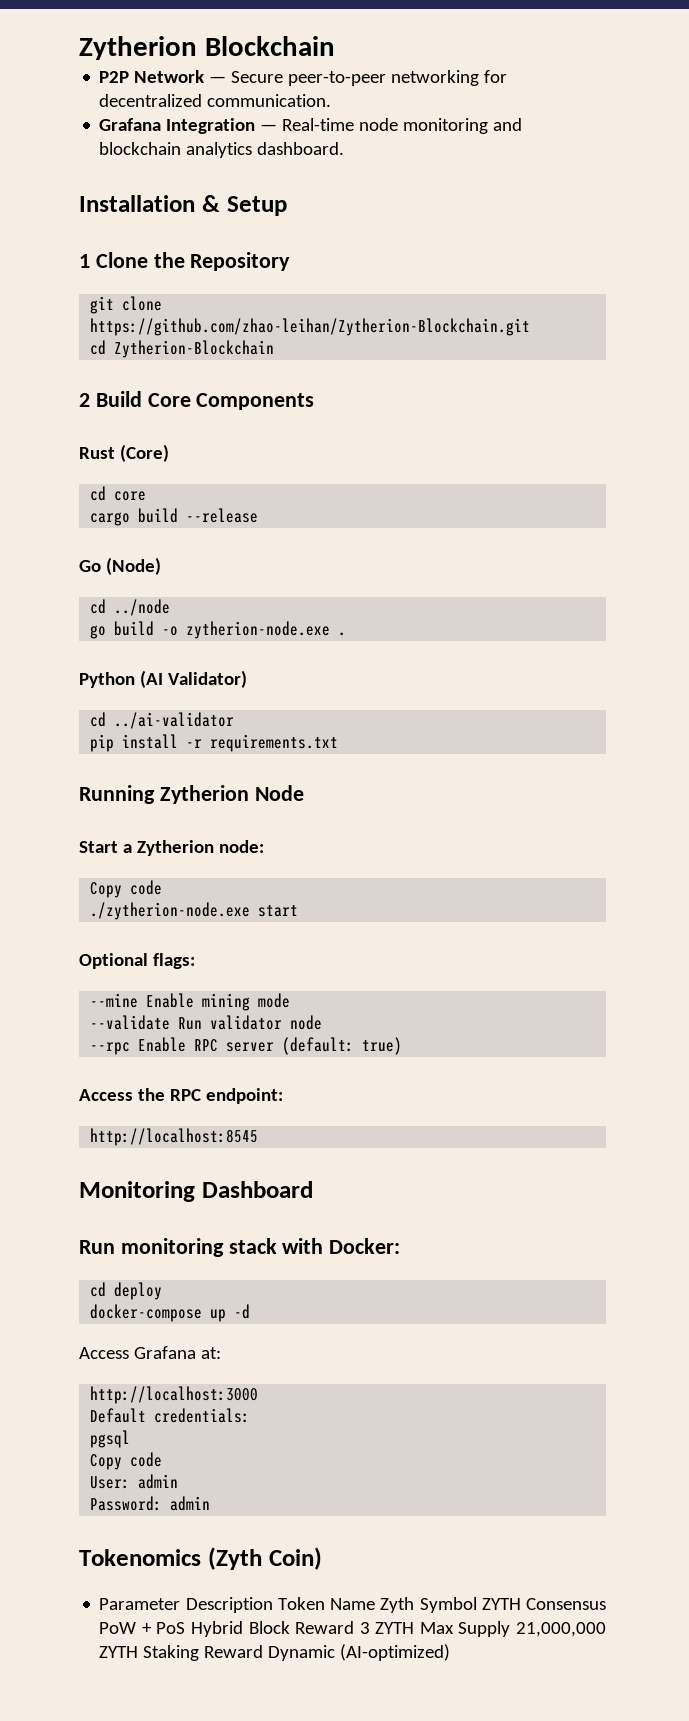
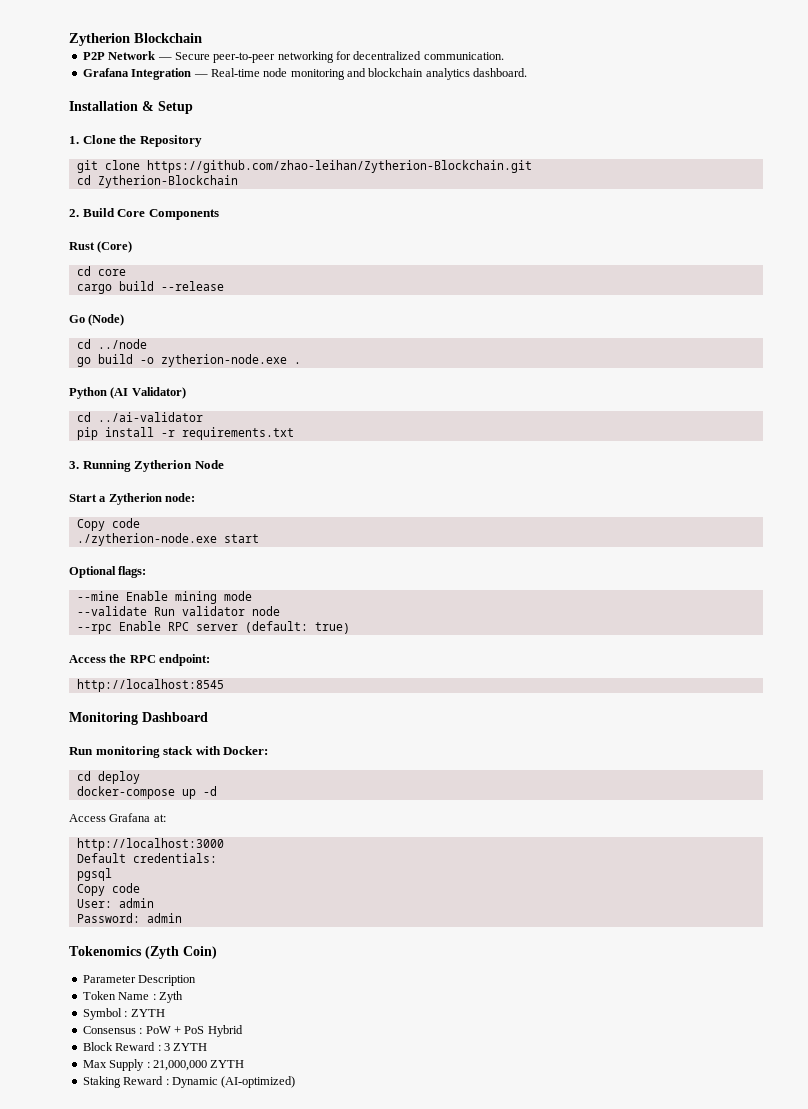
[79,254,90,268] 1 -> [69,136,79,144] 1.
[79,393,90,407] 2 -> [69,209,79,217] 2.
(339, 743) none -> [69,461,79,469] 3.
(273, 1605) none -> (197, 980) //
(376, 1604) none -> [152,994,156,1000] :
[419,1597,606,1613] Symbol ZYTH Consensus -> [82,1008,165,1020] [82,1026,143,1034] // Symbol : ZYTH // Consensus :
(244, 1629) none -> (243, 1031) //
(355, 1627) none -> [157,1045,161,1051] :
(415, 1628) none -> (208, 1047) //
(511, 1629) none -> [146,1062,150,1068] :
(139, 1652) none -> (245, 1064) //
(264, 1651) none -> [165,1079,169,1085] :

